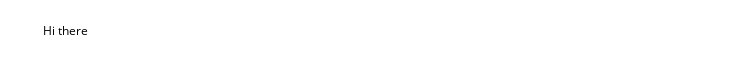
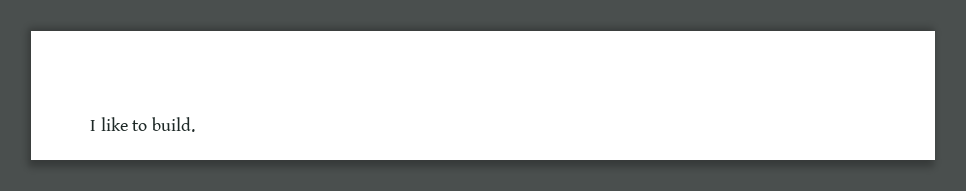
[43,26,89,35] Hi there -> [90,117,196,132] I like to build.

